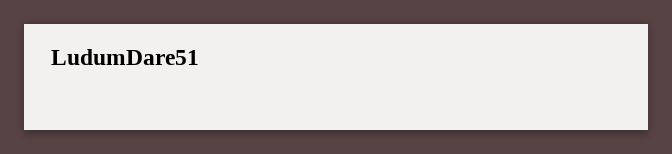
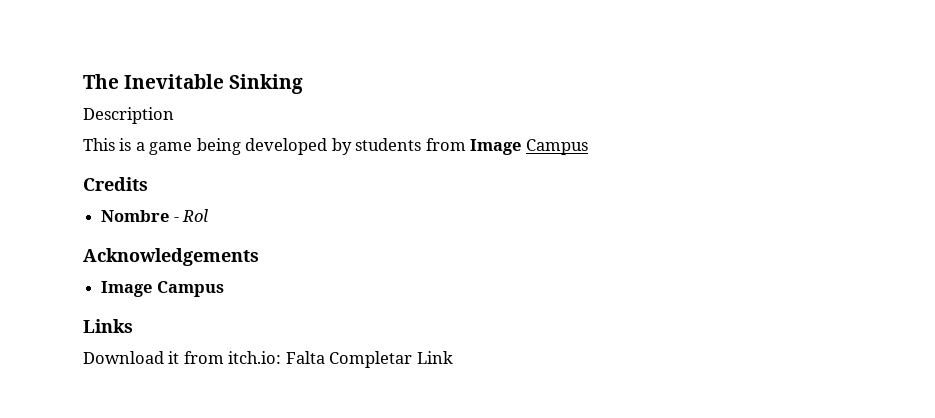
[51,49,199,65] LudumDare51 -> [83,74,304,94] [83,107,174,124] [83,138,588,155] [83,177,148,191] [101,209,209,222] [83,248,259,266] [101,281,224,297] [83,319,133,333] [83,351,453,368] The Inevitable Sinking // Description // This is a game being developed by students from Image Campus // Credits // Nombre - Rol // Acknowledgements // Image Campus // Links // Download it from itch.io: Falta Completar Link

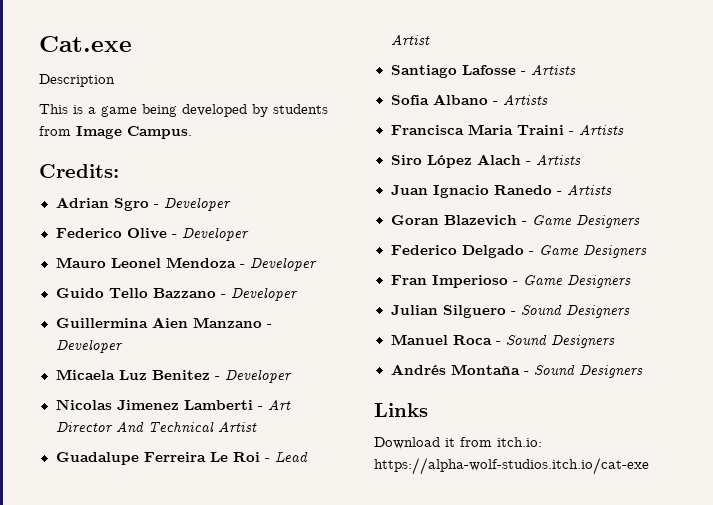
[83,74,304,94] The Inevitable Sinking -> [39,36,132,52] Cat.exe
[525,139,588,155] [83,177,148,191] [101,209,209,222] [83,248,259,266] [101,281,224,297] Campus // Credits // Nombre - Rol // Acknowledgements // Image Campus -> [127,126,192,139] [39,164,119,178] [55,197,231,211] [55,227,249,241] [55,257,317,271] [55,287,298,301] [55,317,272,328] [55,339,123,353] [55,369,292,383] [55,399,291,410] [55,421,257,433] [55,451,308,465] [390,34,430,45] [390,64,576,78] [390,94,548,105] [390,124,624,135] [390,154,581,168] [390,184,612,198] [390,215,640,228] [390,245,647,258] [390,275,631,288] [390,304,630,318] [390,334,615,348] [390,364,643,378] Campus. // Credits: // Adrian Sgro - Developer // Federico Olive - Developer // Mauro Leonel Mendoza - Developer // Guido Tello Bazzano - Developer // Guillermina Aien Manzano - Developer // Micaela Luz Benitez - Developer // Nicolas Jimenez Lamberti - Art Director And Technical Artist // Guadalupe Ferreira Le Roi - Lead Artist // Santiago Lafosse - Artists // Sofia Albano - Artists // Francisca Maria Traini - Artists // Siro López Alach - Artists // Juan Ignacio Ranedo - Artists // Goran Blazevich - Game Designers // Federico Delgado - Game Designers // Fran Imperioso - Game Designers // Julian Silguero - Sound Designers // Manuel Roca - Sound Designers // Andrés Montaña - Sound Designers
[285,351,453,368] Falta Completar Link -> [374,457,649,475] https://alpha-wolf-studios.itch.io/cat-exe

